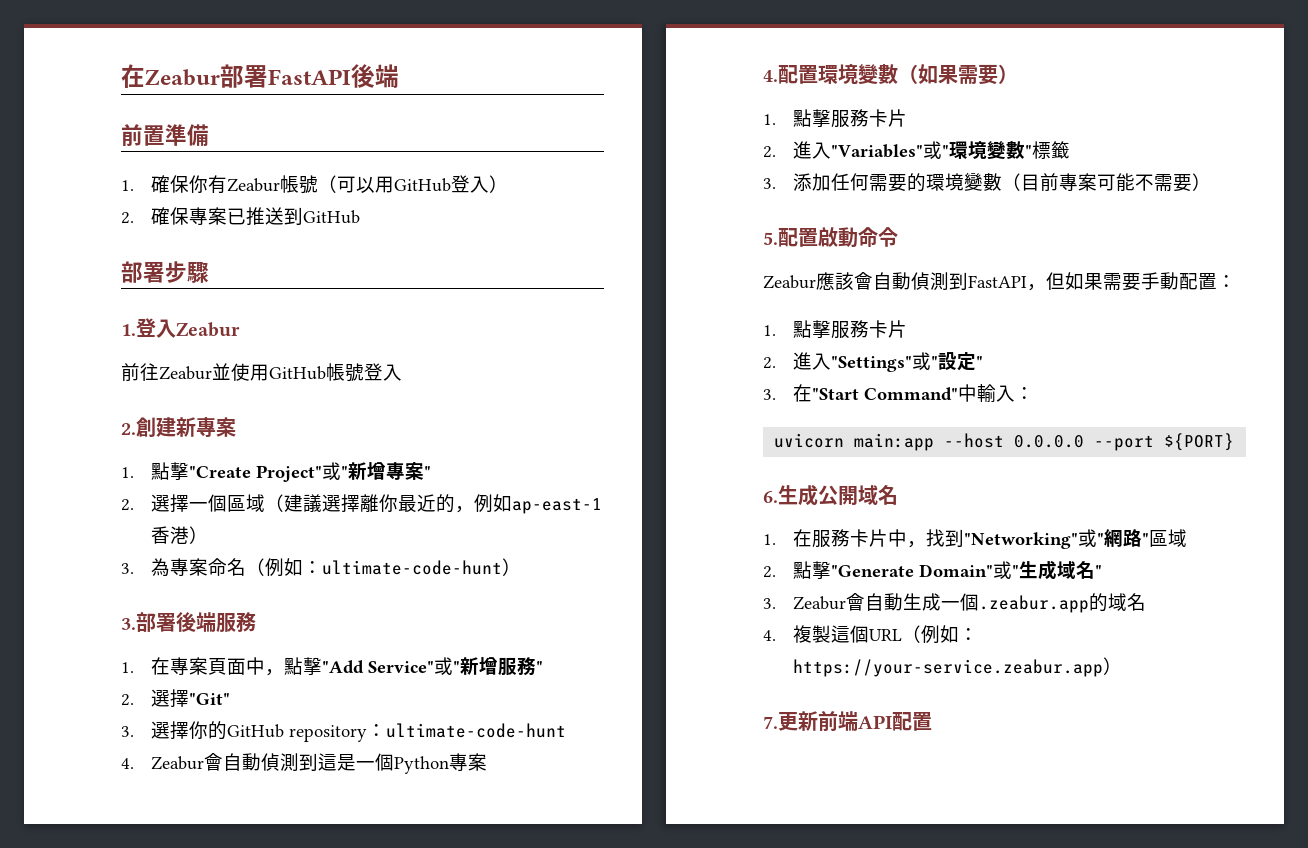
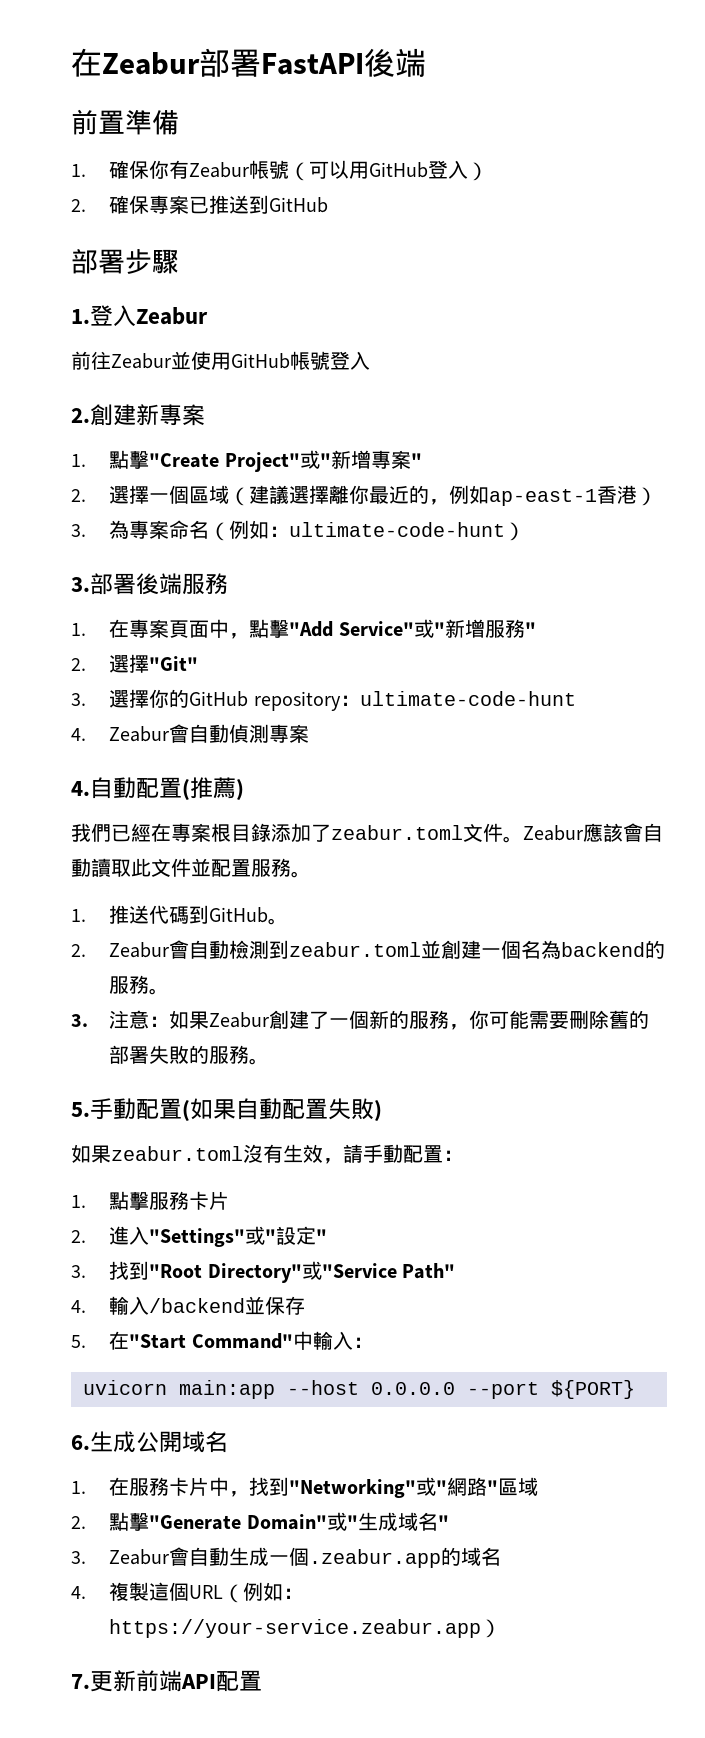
[298,753,449,774] 到這是一個Python -> (270, 733) none
[778,64,1018,85] [763,109,907,128] [763,141,1070,160] [763,172,1211,192] [763,227,898,248] [763,272,1141,291] 配置環境變數（如果需要） // 1.點擊服務卡片 // 2.進入"Variables"或"環境變數"標籤 // 3.添加任何需要的環境變數（目前專案可能不需要） // 5.配置啟動命令 // Zeabur應該會自動偵測到FastAPI，但如果需要 -> [90,777,244,801] [71,823,663,843] [71,858,311,878] [71,905,289,925] [71,940,666,959] [109,975,170,995] [71,1010,650,1030] [109,1045,270,1065] [71,1098,382,1122] [71,1144,363,1164] 自動配置(推薦) // 我們已經在專案根目錄添加了zeabur.toml文件。Zeabur應該會自動讀取此文件並配置服務。 // 1.推送代碼到GitHub。 // 2. Zeabur會自動檢測到zeabur.toml並創建一個名為backend的服務。 // 3.注意：如果Zeabur創建了一個新的服務，你可能需要刪除舊的部署失敗的服務。 // 5.手動配置(如果自動配置失敗) // 如果zeabur.toml沒有生效，請
(776, 394) none -> [109,1261,456,1283] [71,1296,306,1315] [71,1335,86,1348] 找到"Root Directory"或"Service Path" // 4.輸入/backend並保存 // 5.

